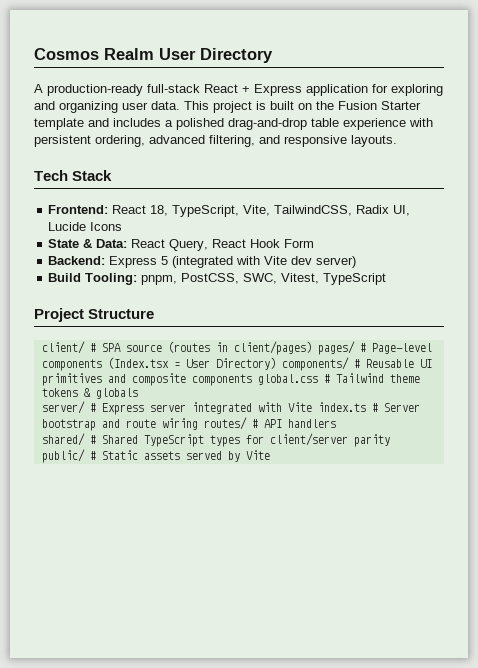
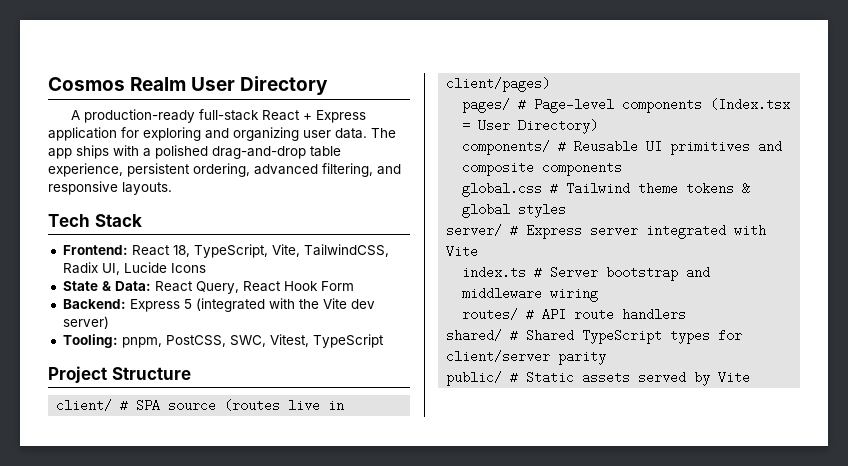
[184,101,421,113] [34,118,161,130] This project is built on the Fusion Starter template and includes -> [371,128,396,138] [48,145,139,159] The app ships with
[343,118,433,130] experience with -> [48,163,123,177] experience,
(261, 260) none -> [298,299,319,309] the
[48,273,82,282] Build -> (109, 322) none
(210, 347) none -> [288,399,321,412] live
(312, 348) none -> (551, 84) //
(276, 363) none -> (599, 126) //
(252, 380) none -> (623, 168) //
[95,388,138,399] globals -> [462,203,567,218] global styles
(312, 407) none -> (479, 251) //
[125,419,156,428] route -> [462,287,543,300] middleware
(198, 424) none -> (599, 295) //
(282, 423) none -> [574,308,615,321] route

